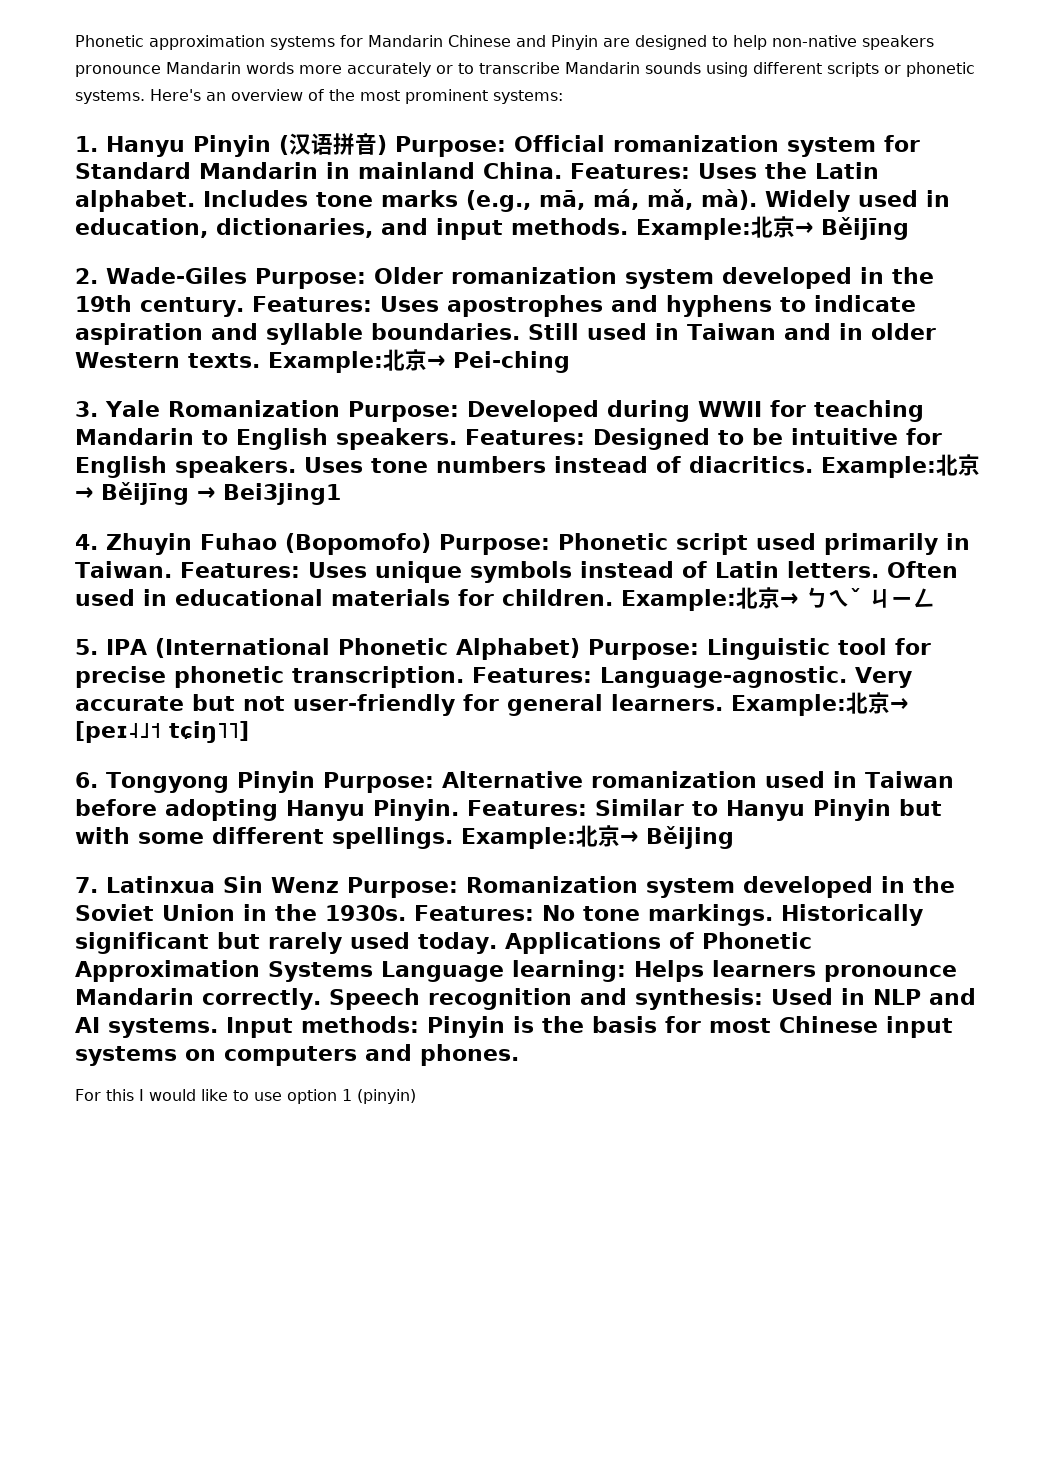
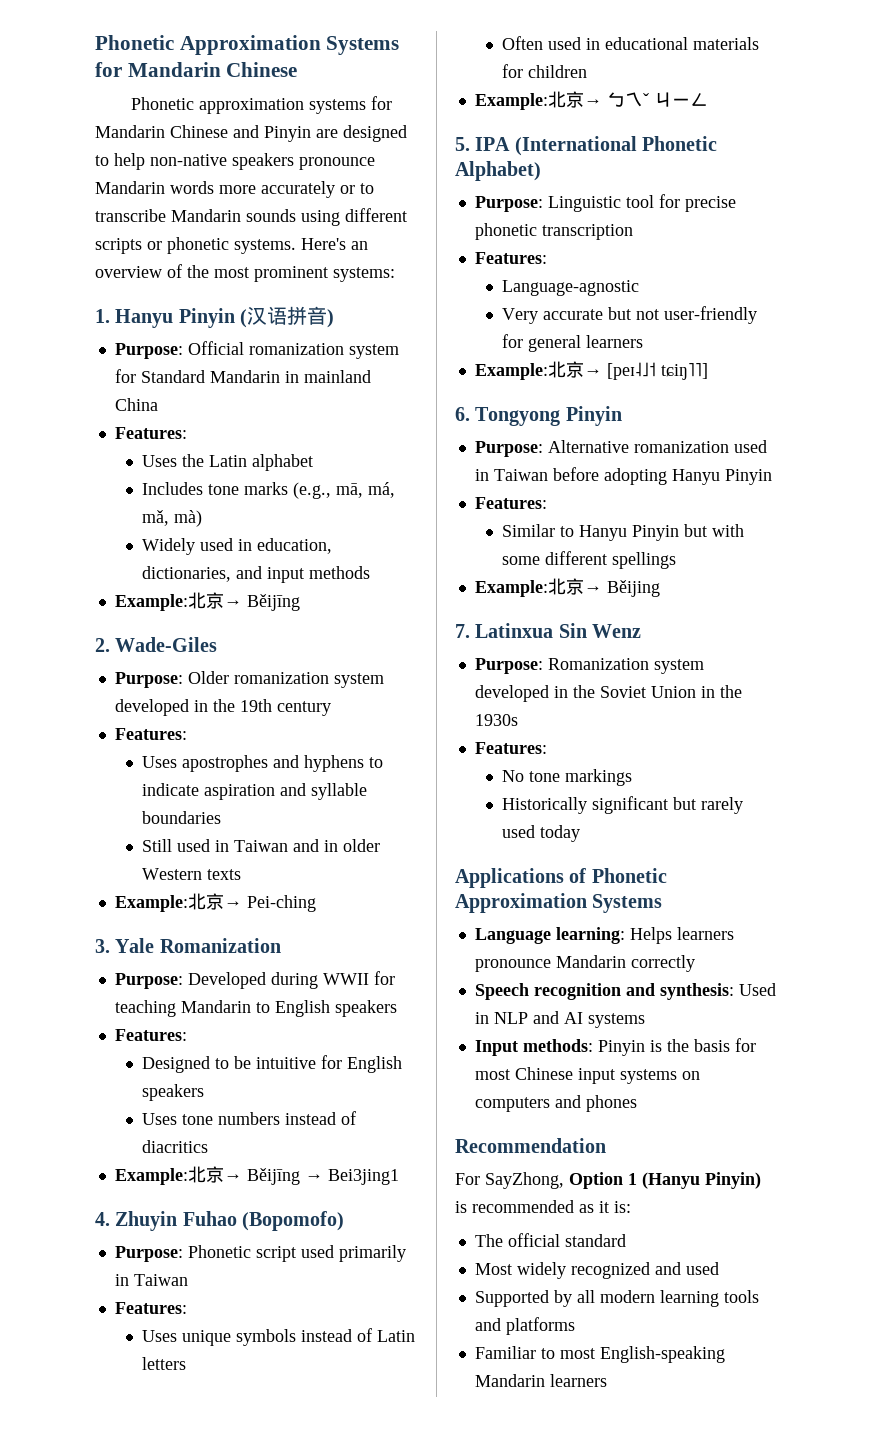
[75,35,144,47] Phonetic -> [95,35,400,55] [95,62,298,77] [130,97,194,110] Phonetic Approximation Systems for Mandarin Chinese // Phonetic
(387, 145) none -> (335, 318) //
[483,162,690,179] China. Features: -> [114,398,158,411] [114,427,187,439] China // Features: //
[75,190,195,212] alphabet. -> [251,454,313,471] alphabet //
[701,189,757,210] mà). -> [173,510,202,527] mà) //
[511,218,628,235] methods. -> [308,566,370,579] methods //
(247, 275) none -> (218, 644) //
[140,296,372,317] century. Features: -> [276,701,331,716] [114,728,187,740] century // Features: //
[371,323,520,340] boundaries. -> [141,811,221,824] boundaries //
[187,353,260,368] texts. -> [206,869,241,880] texts //
(340, 408) none -> (281, 945) //
[336,428,585,450] speakers. Features: -> [334,1000,397,1017] [114,1029,187,1041] speakers // Features: //
[175,456,296,478] speakers. -> [141,1084,204,1101] speakers //
[688,456,813,473] diacritics. -> [141,1140,208,1153] diacritics //
(431, 544) none -> (345, 1221) //
[75,561,300,578] Taiwan. Features: -> [133,1274,188,1286] [114,1302,187,1314] Taiwan // Features: //
[786,561,879,578] letters. -> [141,1357,186,1370] letters //
[502,589,613,606] children. -> [527,65,587,78] children //
(580, 649) none -> (541, 171) //
[292,666,847,688] transcription. Features: Language-agnostic. -> [541,224,633,240] [474,252,547,264] [501,280,639,296] transcription // Features: // Language-agnostic //
[611,694,723,711] learners. -> [585,335,643,348] learners //
(315, 782) none -> (622, 416) //
[373,799,587,821] Pinyin. Features: -> [724,469,772,485] [474,497,547,509] Pinyin // Features: //
[332,827,453,849] spellings. -> [611,552,676,569] spellings //
(339, 885) none -> (642, 631) //
[325,905,534,921] 1930s. Features: -> [474,714,518,726] [474,742,547,754] 1930s // Features: //
[647,904,773,926] markings. -> [564,769,632,786] markings //
[418,932,497,954] today. -> [539,825,580,842] today //
(373, 971) none -> (663, 903) //
[202,988,321,1010] correctly. -> [630,955,695,972] correctly //
[108,1018,218,1038] systems. -> [587,1013,645,1028] systems //
[420,1044,519,1066] phones. -> [585,1095,637,1112] [455,1138,606,1153] phones // Recommendation
[106,1089,416,1104] this I would like to use option 1 (pinyin) -> [485,1172,761,1189] [455,1200,631,1213] [474,1233,626,1247] [474,1262,719,1279] [474,1290,759,1307] [474,1317,575,1335] [474,1346,725,1363] [474,1374,607,1387] SayZhong, Option 1 (Hanyu Pinyin) is recommended as it is: // The official standard // Most widely recognized and used // Supported by all modern learning tools and platforms // Familiar to most English-speaking Mandarin learners

